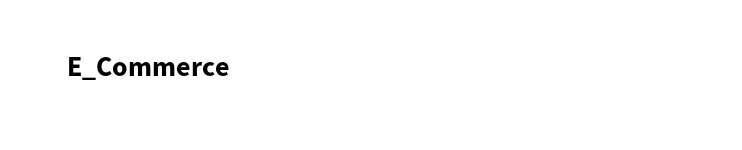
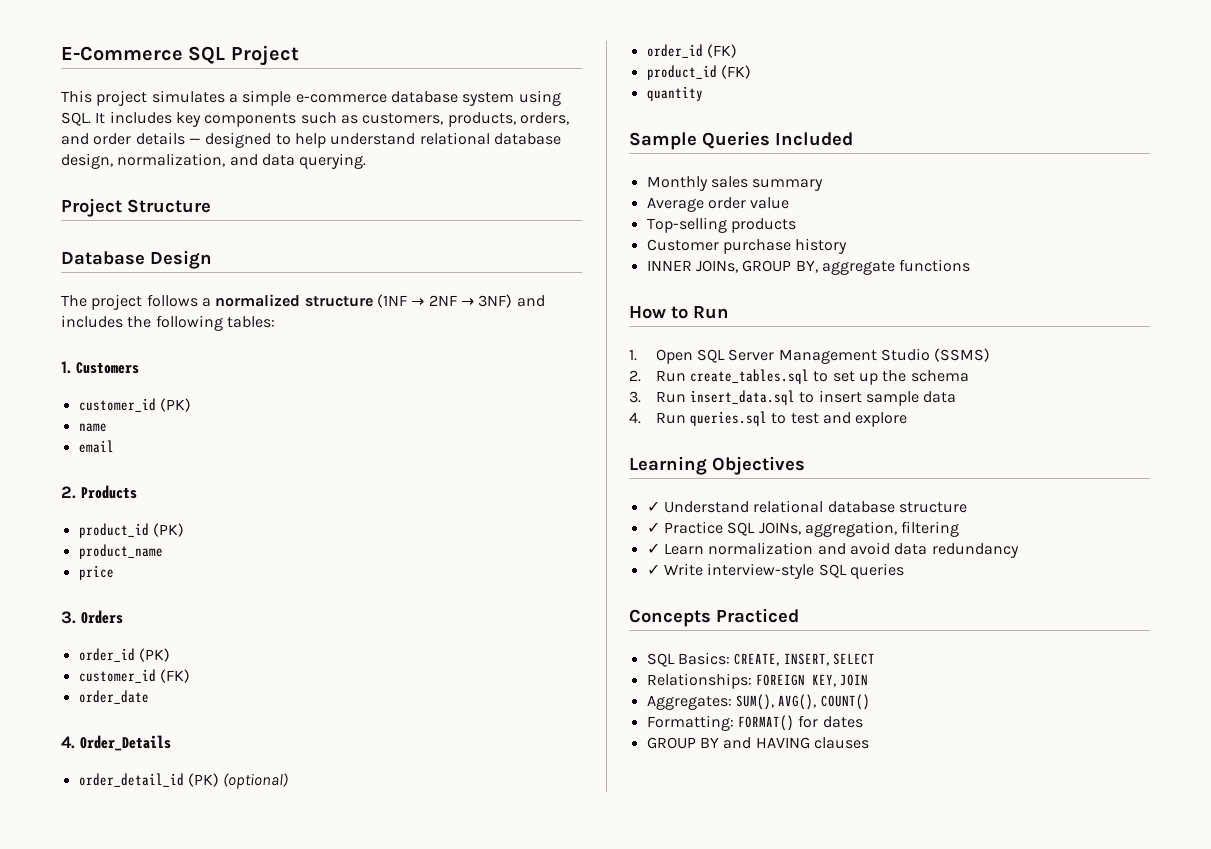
[67,57,230,80] E_Commerce -> [61,45,299,66] [61,90,561,106] [61,111,569,127] [61,132,561,148] [61,153,367,169] [61,198,211,217] [61,250,212,269] [61,294,545,310] [61,315,275,331] [61,361,139,374] [78,398,191,412] [78,423,107,432] [78,440,114,453] [61,485,137,499] [78,523,184,538] [78,544,163,559] [78,565,114,580] [61,610,123,624] [78,648,170,662] [78,669,190,683] [78,690,149,704] [61,735,171,751] [78,773,289,789] [646,44,737,58] [646,65,751,80] [646,86,703,101] [629,131,853,150] [646,176,824,191] [646,197,790,212] [646,217,796,233] [646,238,848,254] [646,259,971,275] [629,306,729,319] [629,348,991,364] [629,369,969,385] [629,390,957,406] [629,411,908,427] [629,456,805,475] [646,500,967,513] [646,521,960,537] [646,542,1019,558] [646,563,904,579] [629,608,799,627] [646,652,875,667] [646,673,869,689] [646,694,870,710] [646,715,863,731] [646,737,869,749] E-Commerce SQL Project // This project simulates a simple e-commerce database system using SQL. It includes key components such as customers, products, orders, and order details — designed to help understand relational database design, normalization, and data querying. // Project Structure // Database Design // The project follows a normalized structure (1NF → 2NF → 3NF) and includes the following tables: // 1. Customers // customer_id (PK) // name // email // 2. Products // product_id (PK) // product_name // price // 3. Orders // order_id (PK) // customer_id (FK) // order_date // 4. Order_Details // order_detail_id (PK) (optional) // order_id (FK) // product_id (FK) // quantity // Sample Queries Included // Monthly sales summary // Average order value // Top-selling products // Customer purchase history // INNER JOINs, GROUP BY, aggregate functions // How to Run // 1. Open SQL Server Management Studio (SSMS) // 2. Run create_tables.sql to set up the schema // 3. Run insert_data.sql to insert sample data // 4. Run queries.sql to test and explore // Learning Objectives // ✓ Understand relational database structure // ✓ Practice SQL JOINs, aggregation, filtering // ✓ Learn normalization and avoid data redundancy // ✓ Write interview-style SQL queries // Concepts Practiced // SQL Basics: CREATE, INSERT, SELECT // Relationships: FOREIGN KEY, JOIN // Aggregates: SUM(), AVG(), COUNT() // Formatting: FORMAT() for dates // GROUP BY and HAVING clauses

